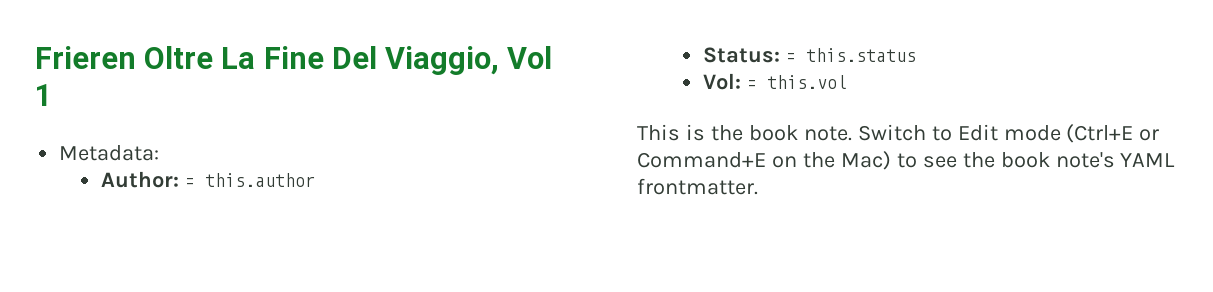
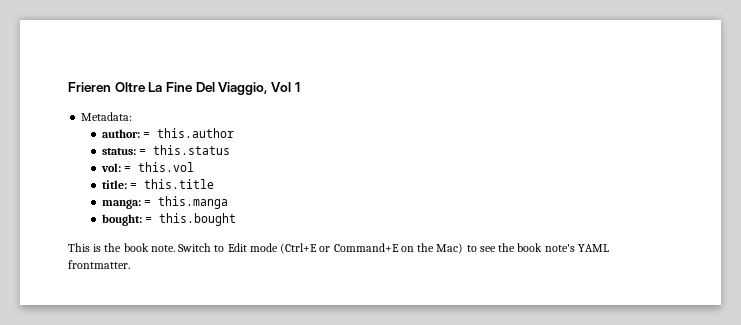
[100,171,179,188] Author: -> [101,129,140,138] author:
[702,47,780,63] Status: -> [101,148,136,155] status:
[702,73,741,90] Vol: -> [100,163,121,172] vol:
(847, 82) none -> [101,179,215,189] [101,196,229,209] [101,213,237,226] // title: = this.title // manga: = this.manga // bought: = this.bought

